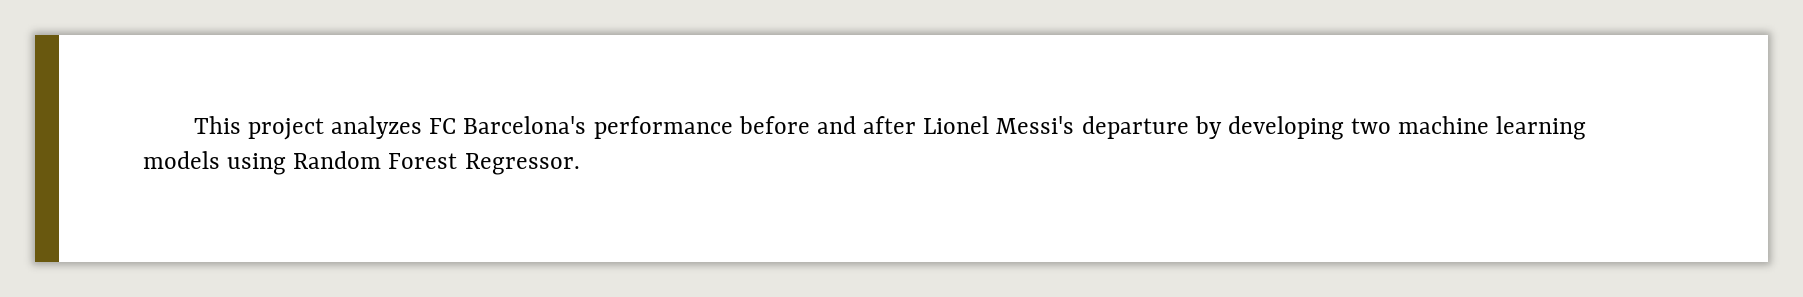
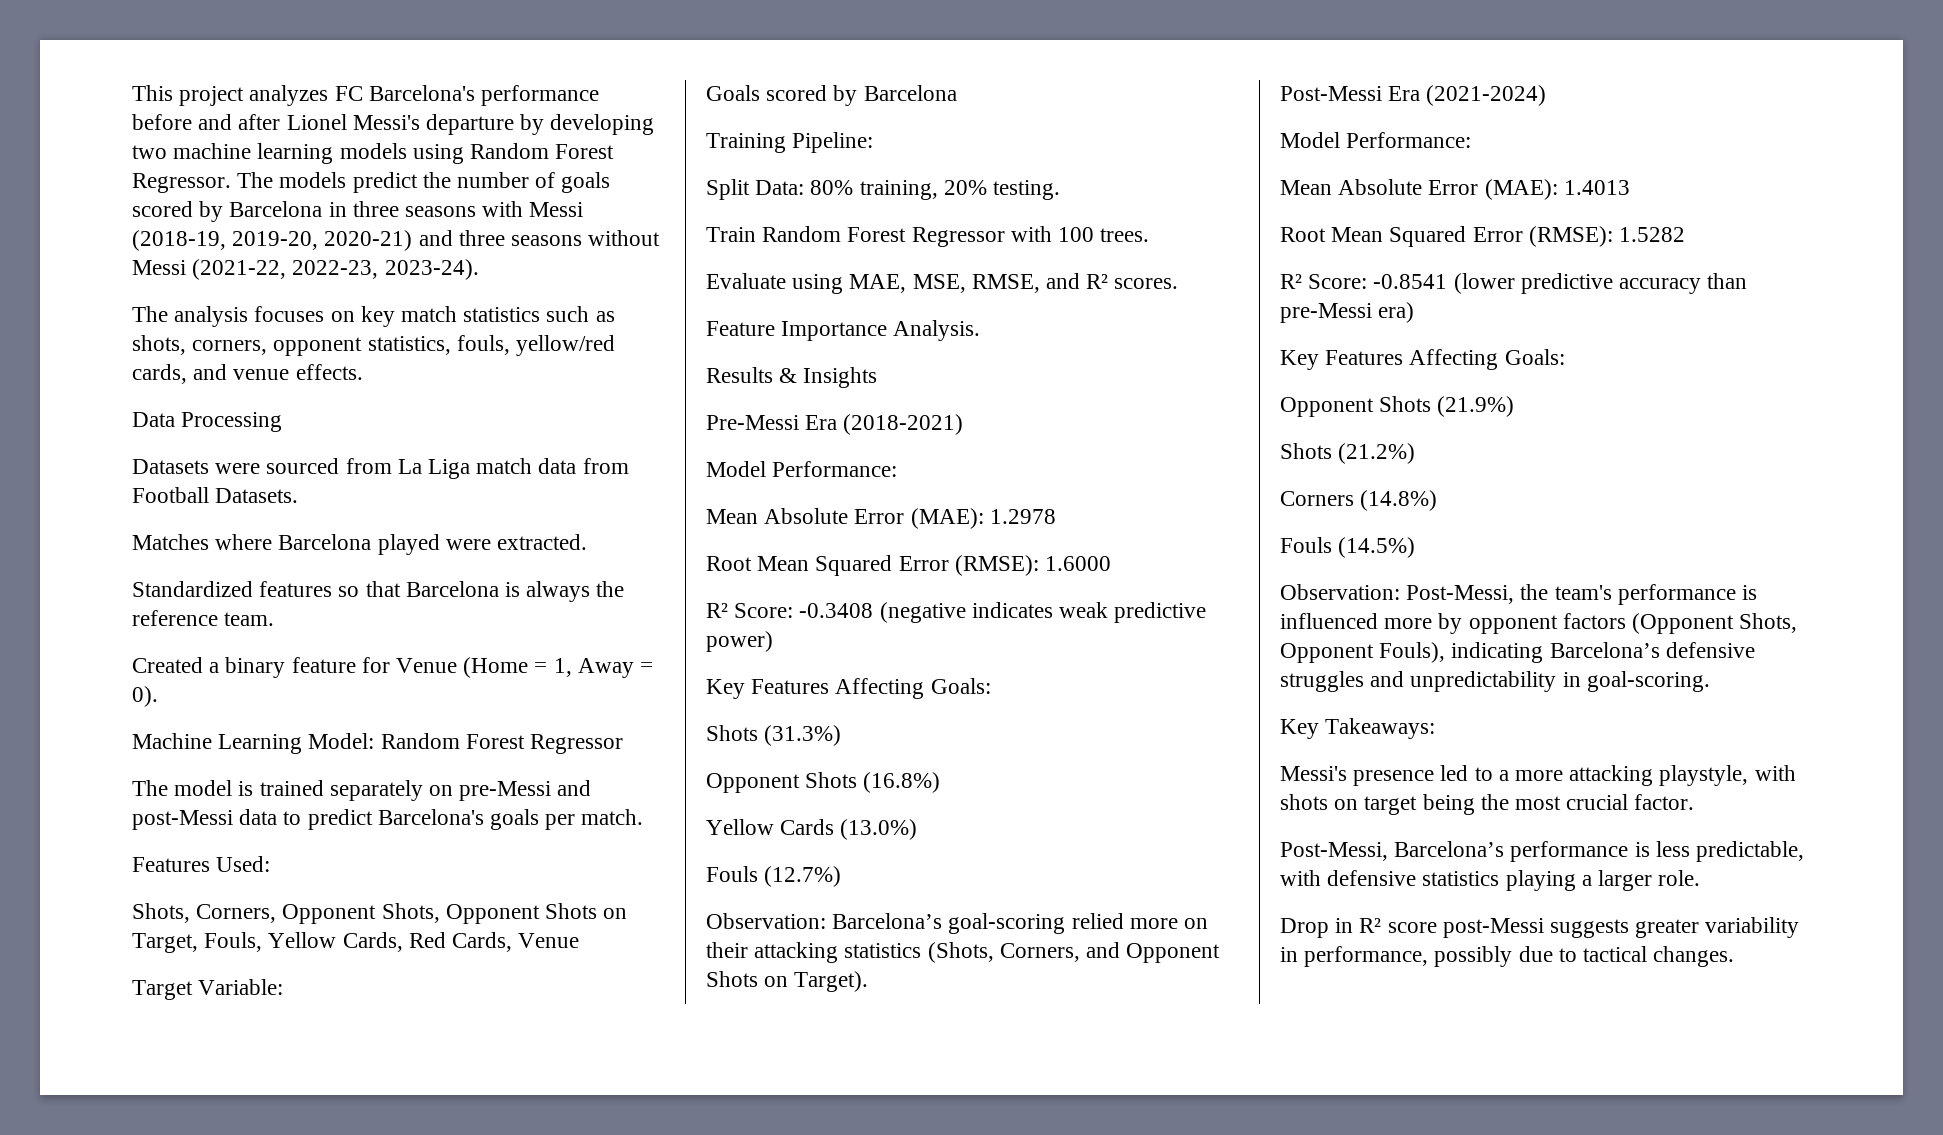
(580, 164) none -> [237,172,611,193] [132,201,584,222] [132,230,661,251] [132,259,479,280] [132,306,615,327] [132,335,616,356] [132,364,363,384] [132,412,283,432] [132,458,629,479] [132,487,299,503] [132,534,588,555] [132,581,625,602] [132,610,275,626] [132,657,654,678] [132,686,158,707] [132,733,624,754] [132,780,592,801] [132,809,644,830] [132,856,271,872] [132,903,628,924] [132,932,580,953] [132,979,284,1000] [706,85,957,106] [706,132,874,153] [706,179,1061,200] [706,226,1150,247] [706,273,1179,294] [706,320,981,341] [706,367,878,388] [706,414,964,435] [706,461,898,477] [706,508,1056,529] [706,555,1112,576] [706,602,1207,623] [706,631,773,652] [706,678,991,699] [706,725,842,746] [706,772,941,793] [706,819,918,840] [706,866,842,887] [706,913,1209,934] [706,942,1221,963] [706,971,869,992] [1280,85,1547,106] [1280,132,1472,148] [1280,179,1630,200] [1280,226,1686,247] [1280,273,1748,294] [1280,302,1415,323] [1280,349,1565,370] [1280,396,1515,417] [1280,443,1416,464] [1280,490,1438,511] [1280,537,1416,558] [1280,584,1758,605] [1280,613,1798,634] [1280,642,1755,663] [1280,671,1710,692] [1280,718,1436,739] [1280,765,1796,786] [1280,794,1695,815] [1280,841,1805,862] [1280,870,1701,891] [1280,917,1800,938] [1280,946,1735,967] The models predict the number of goals scored by Barcelona in three seasons with Messi (2018-19, 2019-20, 2020-21) and three seasons without Messi (2021-22, 2022-23, 2023-24). // The analysis focuses on key match statistics such as shots, corners, opponent statistics, fouls, yellow/red cards, and venue effects. // Data Processing // Datasets were sourced from La Liga match data from Football Datasets. // Matches where Barcelona played were extracted. // Standardized features so that Barcelona is always the reference team. // Created a binary feature for Venue (Home = 1, Away = 0). // Machine Learning Model: Random Forest Regressor // The model is trained separately on pre-Messi and post-Messi data to predict Barcelona's goals per match. // Features Used: // Shots, Corners, Opponent Shots, Opponent Shots on Target, Fouls, Yellow Cards, Red Cards, Venue // Target Variable: // Goals scored by Barcelona // Training Pipeline: // Split Data: 80% training, 20% testing. // Train Random Forest Regressor with 100 trees. // Evaluate using MAE, MSE, RMSE, and R² scores. // Feature Importance Analysis. // Results & Insights // Pre-Messi Era (2018-2021) // Model Performance: // Mean Absolute Error (MAE): 1.2978 // Root Mean Squared Error (RMSE): 1.6000 // R² Score: -0.3408 (negative indicates weak predictive power) // Key Features Affecting Goals: // Shots (31.3%) // Opponent Shots (16.8%) // Yellow Cards (13.0%) // Fouls (12.7%) // Observation: Barcelona’s goal-scoring relied more on their attacking statistics (Shots, Corners, and Opponent Shots on Target). // Post-Messi Era (2021-2024) // Model Performance: // Mean Absolute Error (MAE): 1.4013 // Root Mean Squared Error (RMSE): 1.5282 // R² Score: -0.8541 (lower predictive accuracy than pre-Messi era) // Key Features Affecting Goals: // Opponent Shots (21.9%) // Shots (21.2%) // Corners (14.8%) // Fouls (14.5%) // Observation: Post-Messi, the team's performance is influenced more by opponent factors (Opponent Shots, Opponent Fouls), indicating Barcelona’s defensive struggles and unpredictability in goal-scoring. // Key Takeaways: // Messi's presence led to a more attacking playstyle, with shots on target being the most crucial factor. // Post-Messi, Barcelona’s performance is less predictable, with defensive statistics playing a larger role. // Drop in R² score post-Messi suggests greater variability in performance, possibly due to tactical changes.

